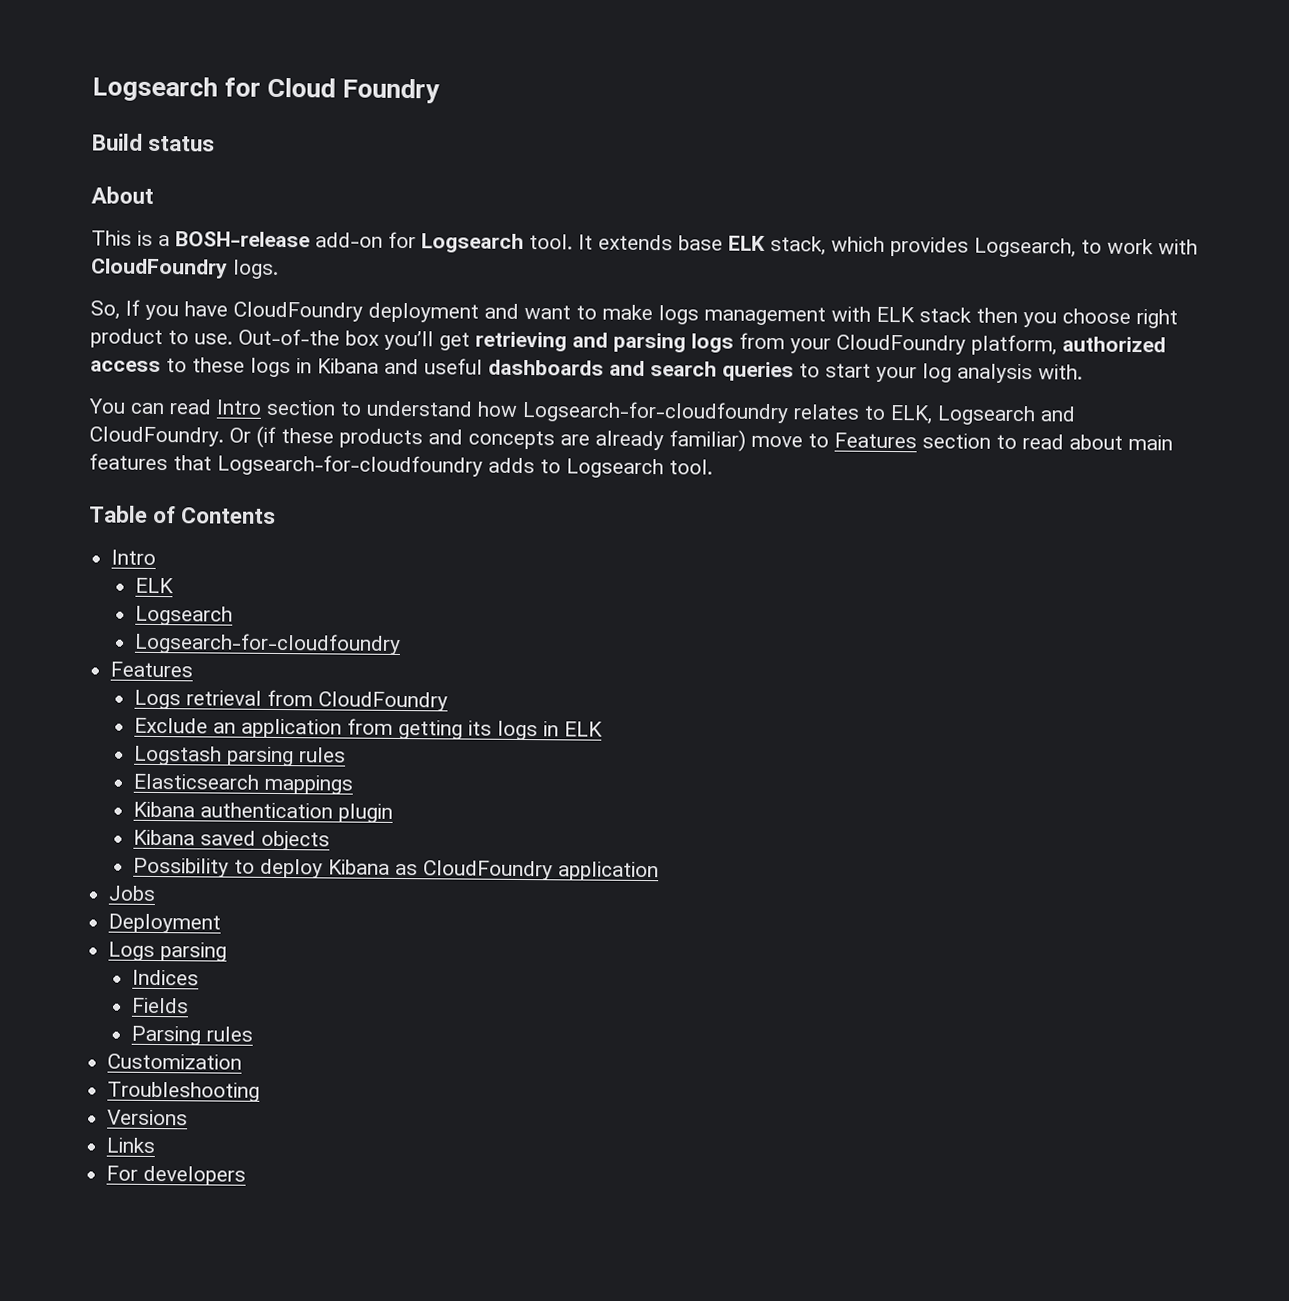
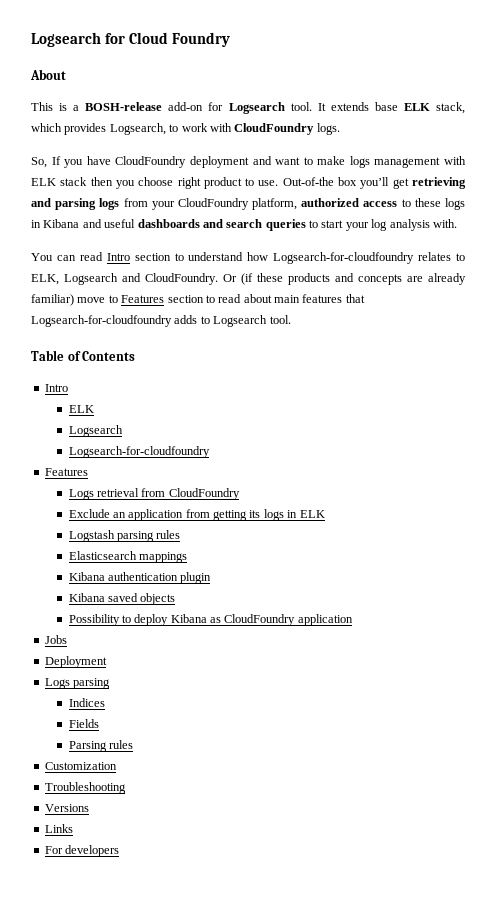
[92,133,216,152] // Build status -> (231, 39) none

